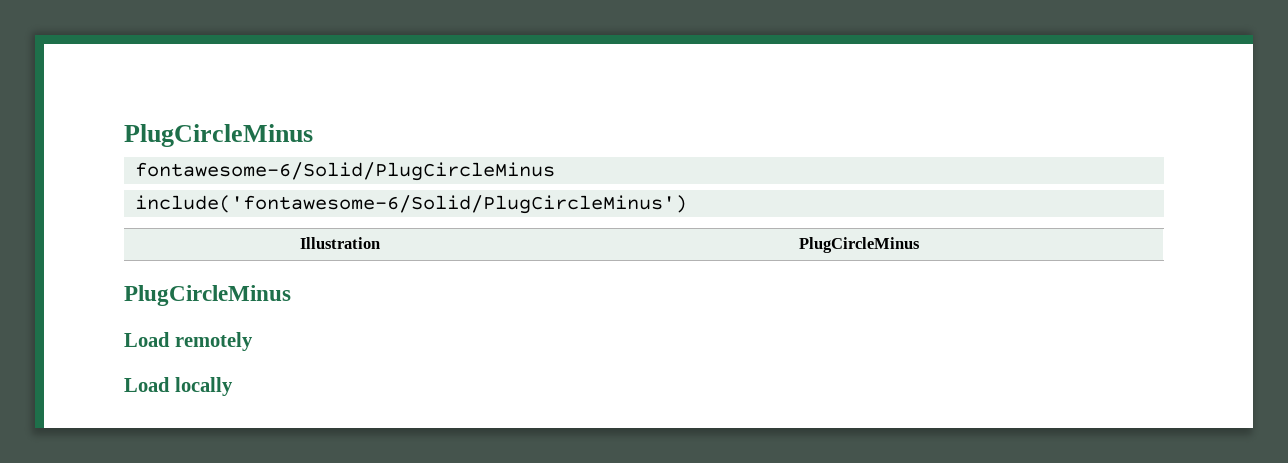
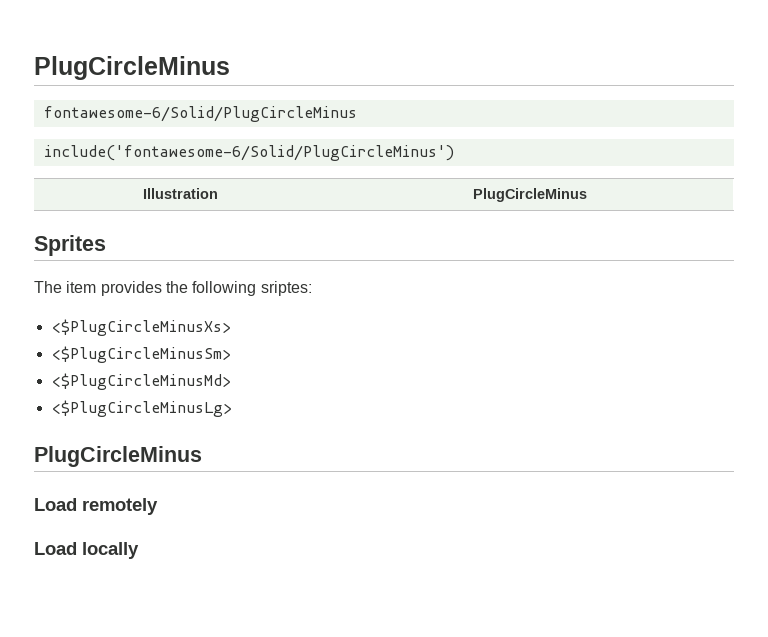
(920, 245) none -> [34,235,106,256] [34,281,312,296] [51,319,231,336] [51,346,231,363] [51,373,231,390] [51,400,232,417] // Sprites // The item provides the following sriptes: // <$PlugCircleMinusXs> // <$PlugCircleMinusSm> // <$PlugCircleMinusMd> // <$PlugCircleMinusLg>

